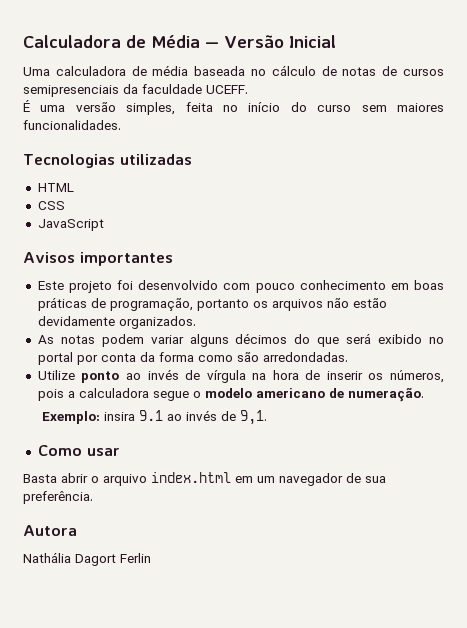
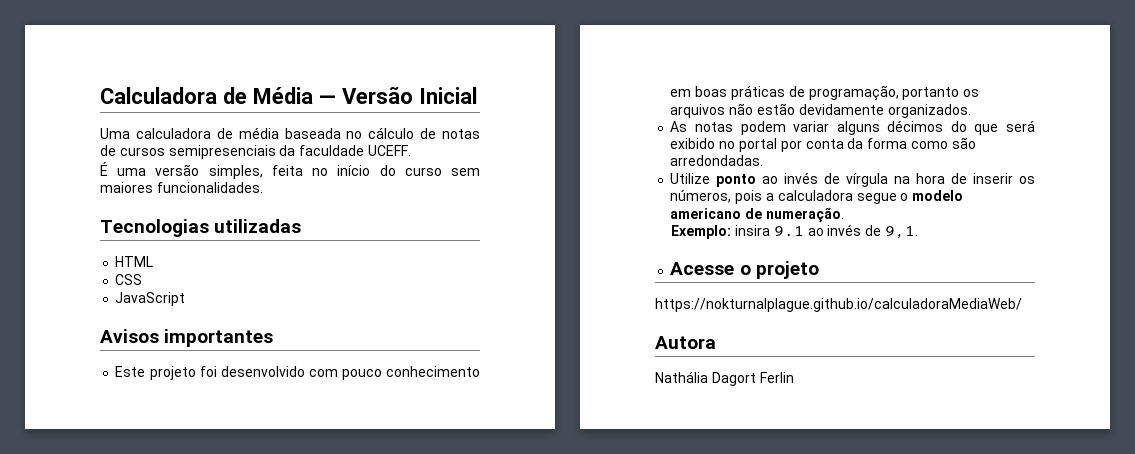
[37,445,120,456] [23,472,386,486] [23,491,93,504] Como usar // Basta abrir o arquivo index.html em um navegador de sua preferência. -> [670,261,819,279] [655,298,1022,312] Acesse o projeto // https://nokturnalplague.github.io/calculadoraMediaWeb/

